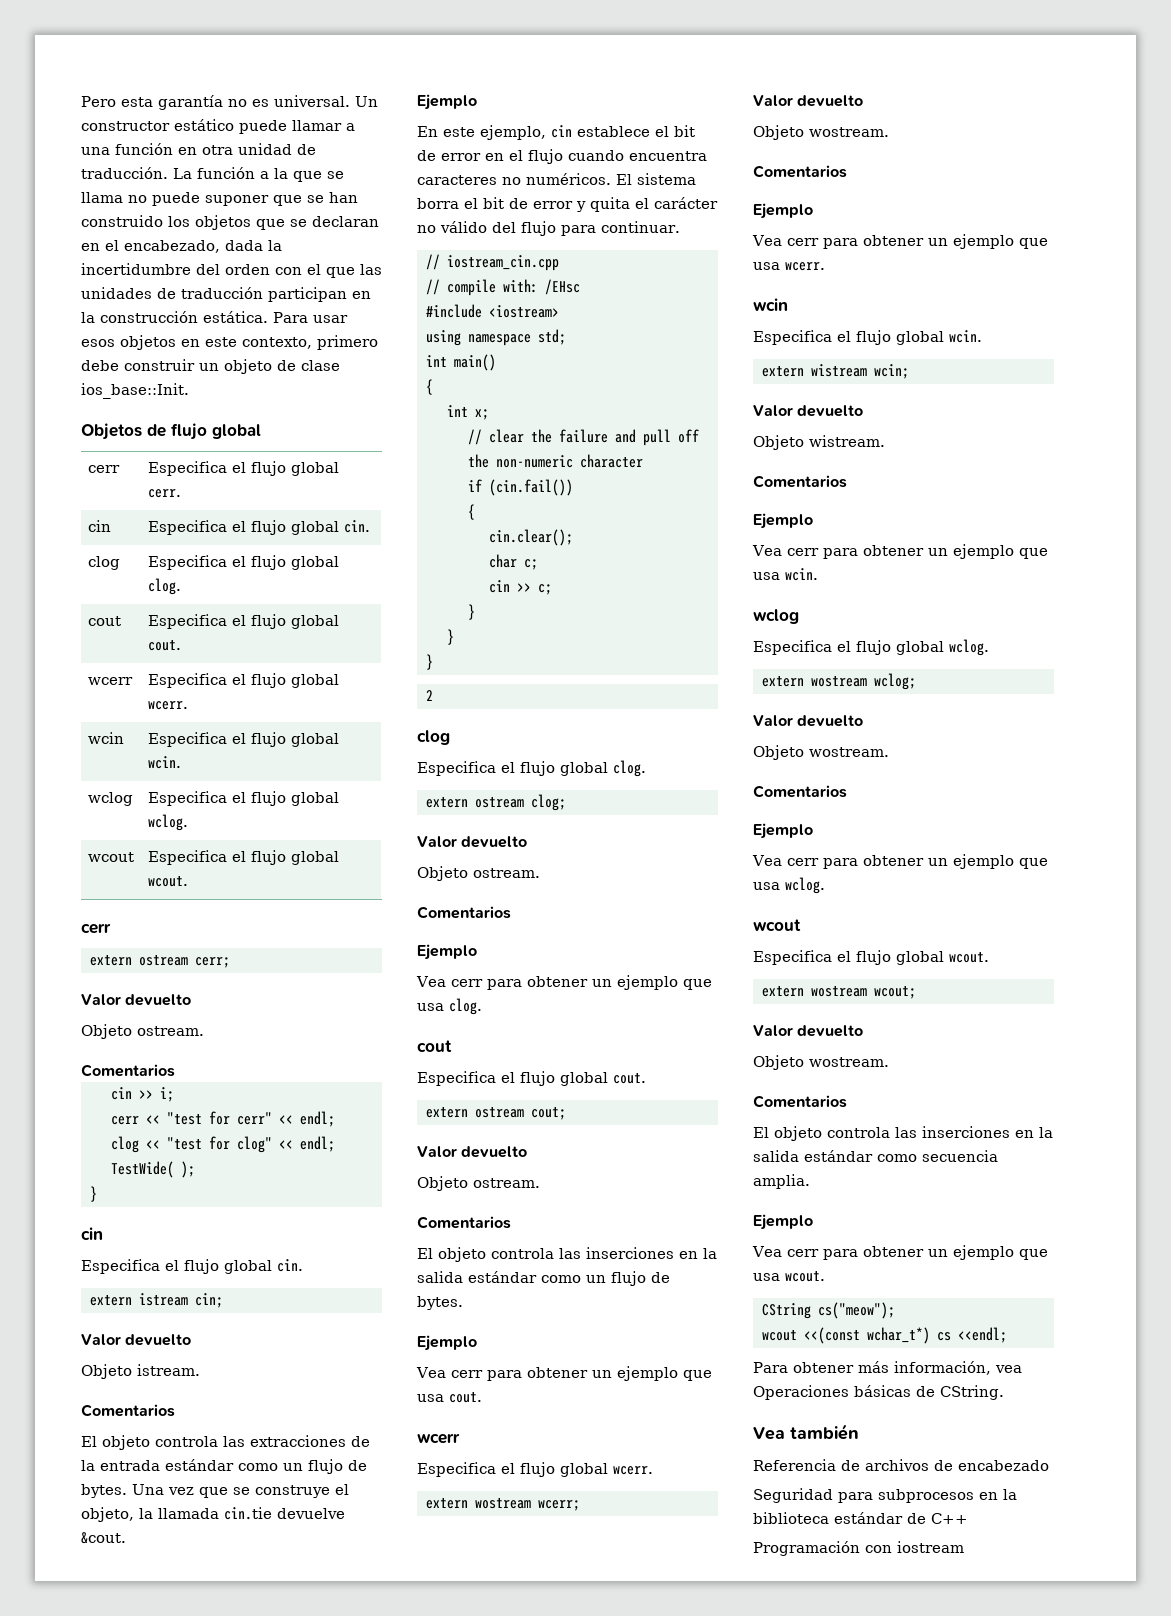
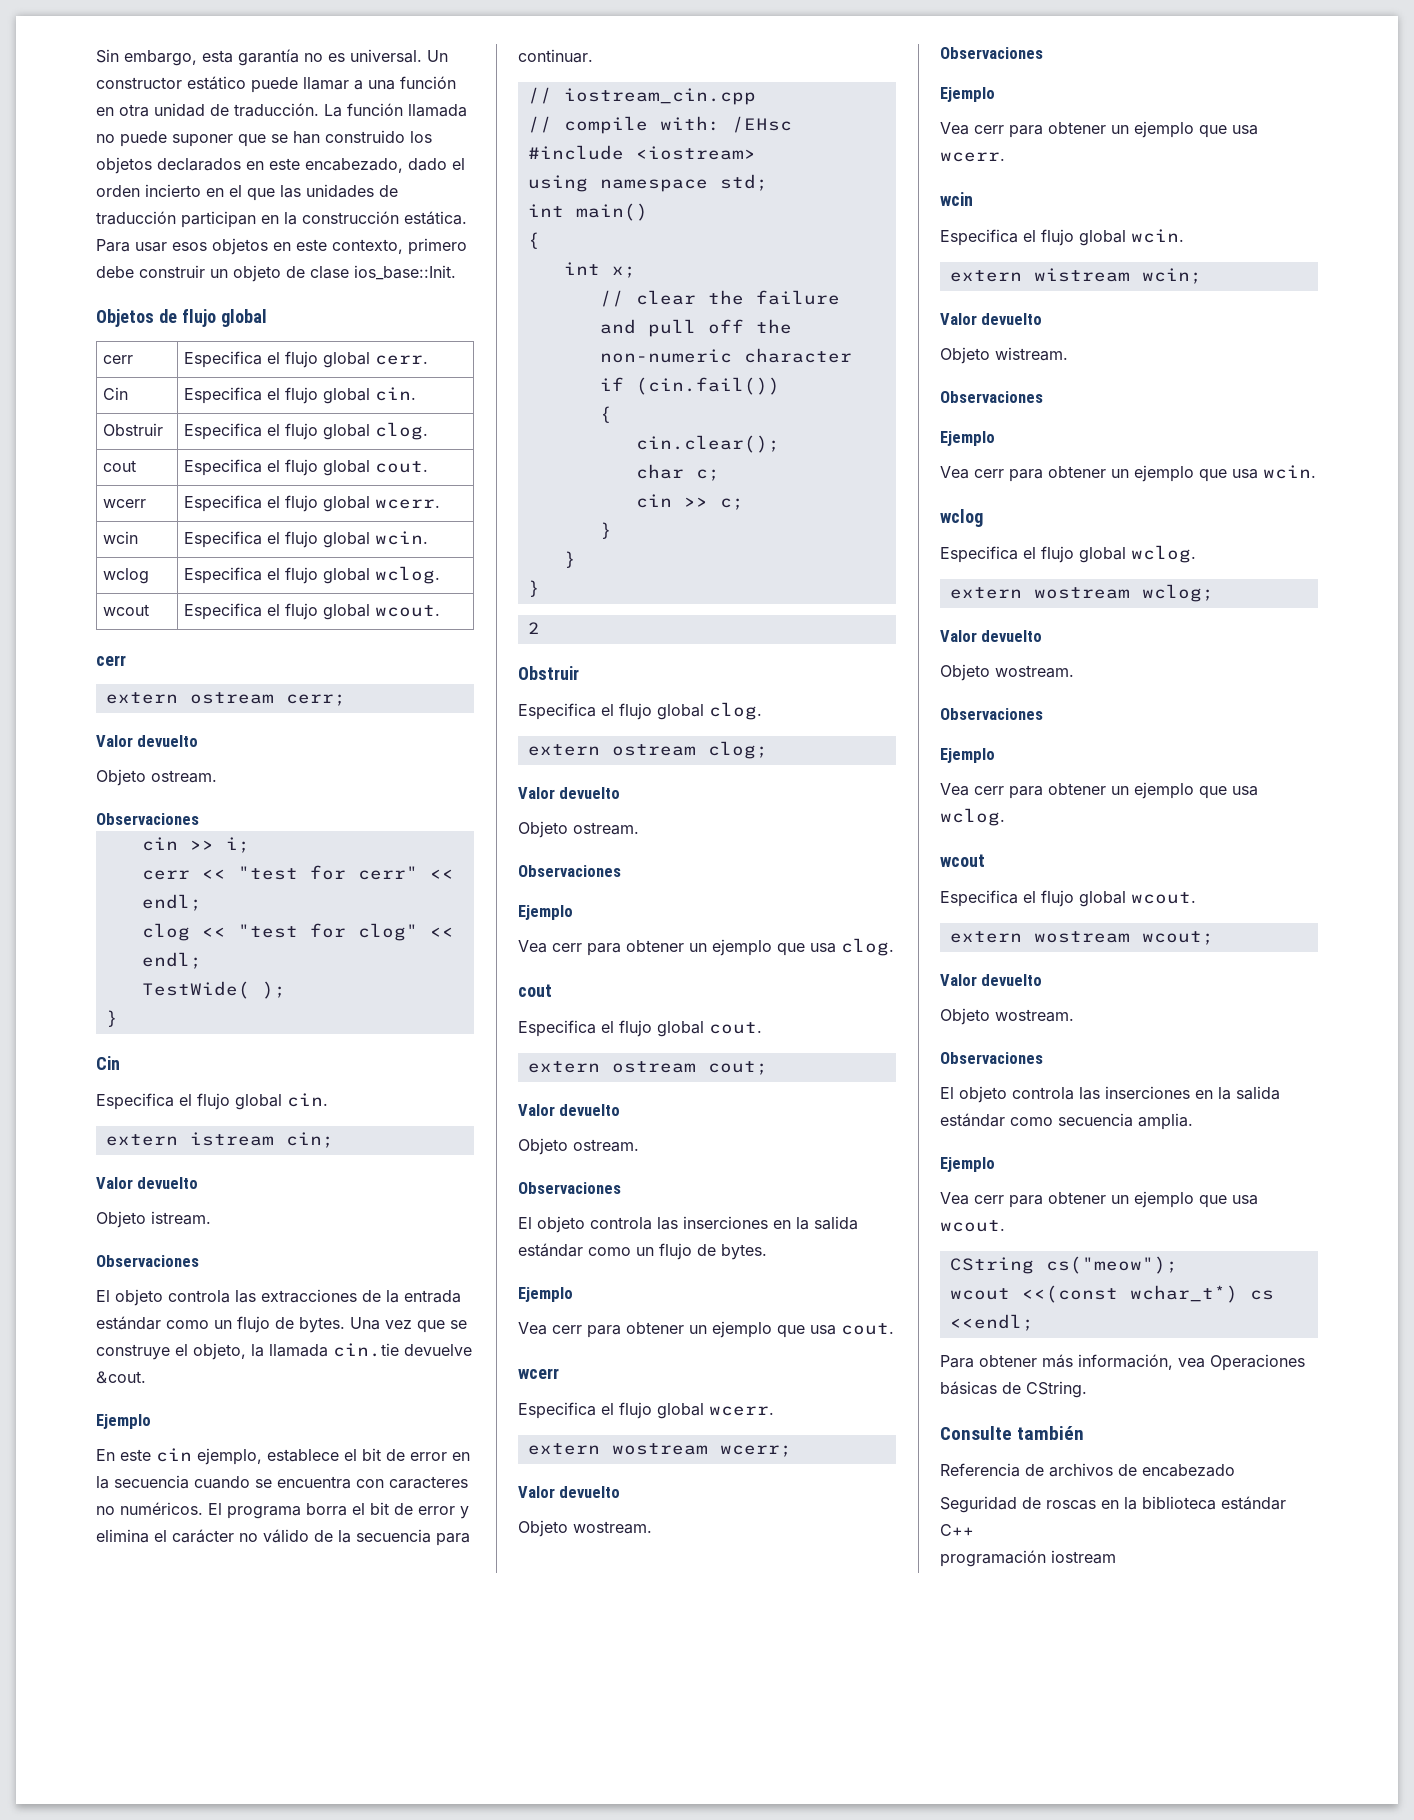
[81,96,116,107] Pero -> [96,49,197,66] Sin embargo,
[260,168,344,182] [81,192,123,203] a la que se llama -> [408,104,467,117] llamada
[256,216,379,230] [81,240,282,253] [81,263,302,275] que se declaran en el encabezado, dada la incertidumbre del orden con -> [157,158,465,173] [96,184,224,197] declarados en este encabezado, dado el orden incierto en
[87,520,111,532] [147,520,370,535] [87,556,120,570] cin | Especifica el flujo global cin. // clog -> [103,387,129,400] [184,387,417,404] [103,423,164,436] Cin | Especifica el flujo global cin. // Obstruir
[81,1064,175,1077] Comentarios -> [96,813,199,825] Observaciones
[81,1227,103,1240] cin -> [96,1056,120,1070] Cin
[81,1404,175,1417] Comentarios -> [96,1255,199,1267] Observaciones
[480,125,572,140] ejemplo, cin -> [156,1448,262,1465] cin ejemplo,
[509,149,707,164] el flujo cuando encuentra -> [96,1475,384,1489] la secuencia cuando se encuentra con
[637,173,696,185] sistema -> [227,1506,301,1519] programa
[590,197,630,212] quita -> [96,1529,149,1543] elimina
[492,221,556,236] del flujo -> [314,1529,431,1543] de la secuencia
[417,730,450,745] clog -> [518,666,579,680] Obstruir
[417,906,511,919] Comentarios -> [518,865,621,877] Observaciones
[417,1216,511,1229] Comentarios -> [518,1182,621,1194] Observaciones
[753,165,847,178] Comentarios -> [940,47,1043,59] Observaciones
[753,475,847,488] Comentarios -> [940,391,1043,403] Observaciones
[753,785,847,798] Comentarios -> [940,708,1043,720] Observaciones
[753,1095,847,1108] Comentarios -> [940,1052,1043,1064] Observaciones
[753,1427,785,1440] Vea -> [940,1426,1012,1440] Consulte
[838,1489,974,1503] para subprocesos -> [1022,1497,1096,1510] de roscas
[907,1513,926,1524] de -> (1286, 1503) none
[753,1541,892,1556] Programación con -> [940,1550,1046,1567] programación

